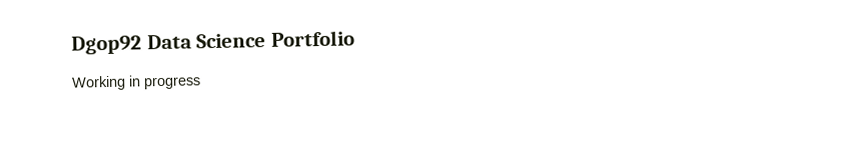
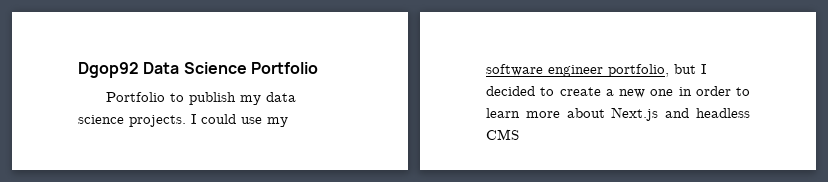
[71,75,201,91] Working in progress -> [106,92,297,105] [78,114,288,127] [486,64,706,77] [486,86,750,98] [486,107,750,121] [486,129,519,140] Portfolio to publish my data science projects. I could use my software engineer portfolio, but I decided to create a new one in order to learn more about Next.js and headless CMS

